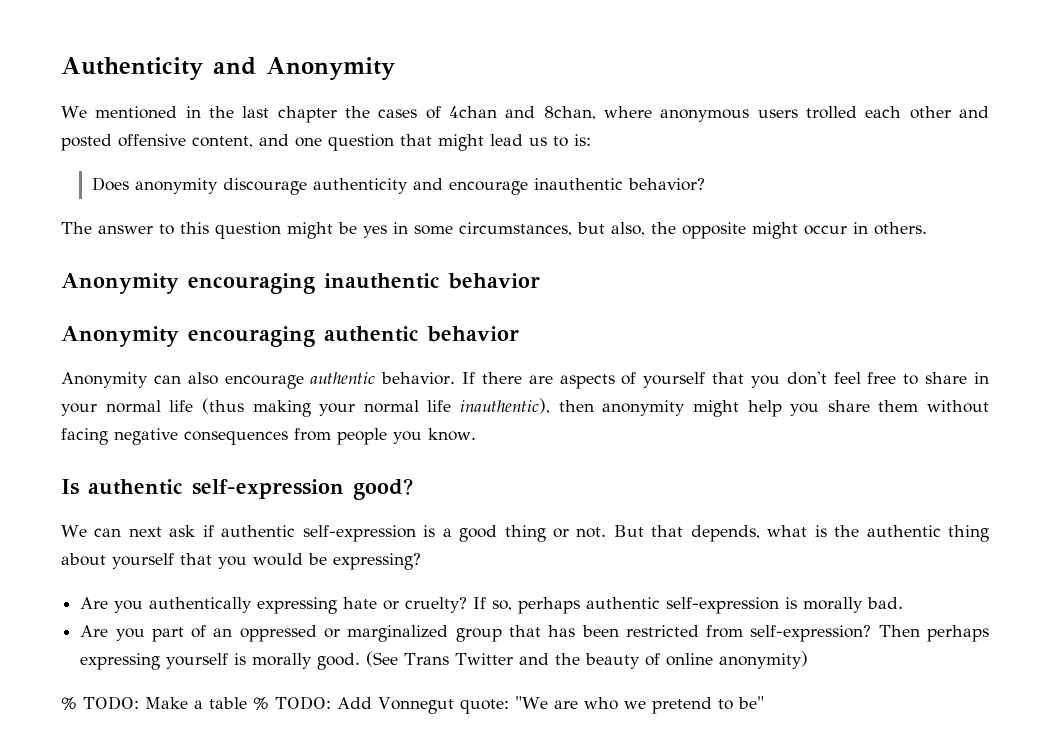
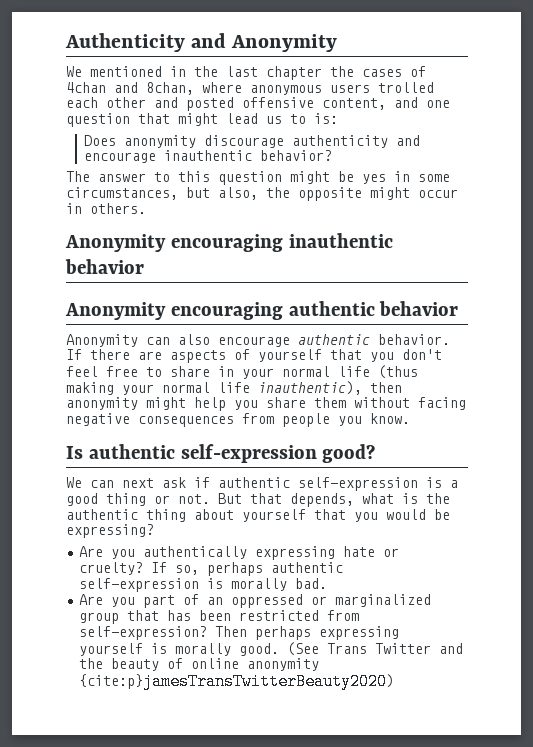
[719,651,809,669] [61,696,764,714] anonymity) // % TODO: Make a table % TODO: Add Vonnegut quote: "We are who we pretend to be" -> [247,658,320,671] [79,673,395,690] anonymity {cite:p}jamesTransTwitterBeauty2020)

